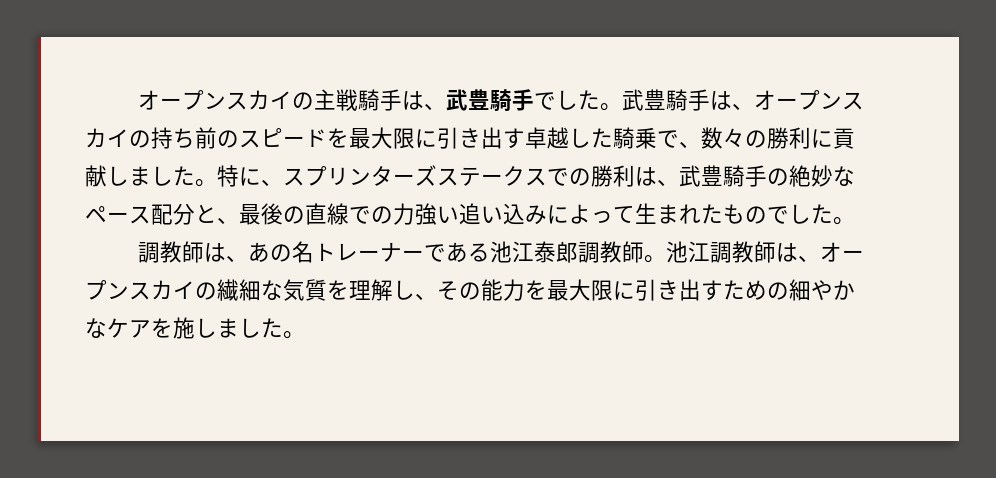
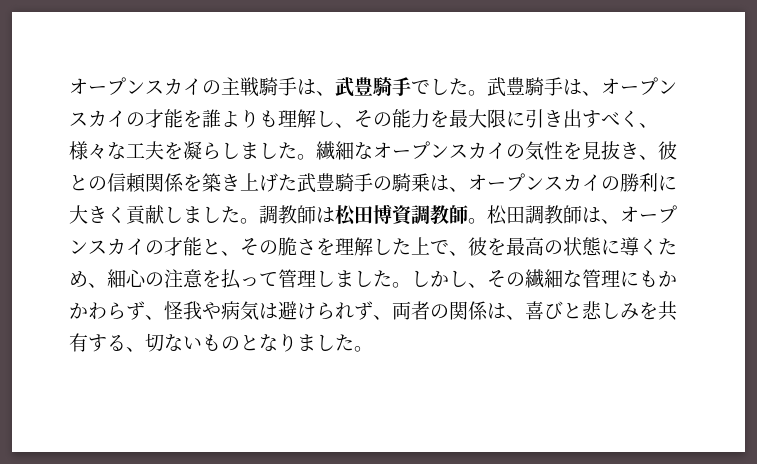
[151,127,855,149] [85,165,855,187] [85,203,855,225] [137,241,864,263] [85,279,349,301] 持ち前のスピードを最大限に引き出す卓越した騎乗で、数々の勝利に貢献しました。特に、スプリンターズステークスでの勝利は、武豊騎手の絶妙なペース配分と、最後の直線での力強い追い込みによって生まれたものでした。 // 調教師は、あの名トレーナーである池江泰郎調教師。池江調教師は、オープンスカイの繊細な気質を -> [145,109,278,128] 才能を誰よりも
[723,279,855,301] [85,317,217,339] ための細やかなケアを施し -> [601,110,658,128] [69,141,677,160] [69,173,677,193] [69,204,677,226] [69,237,677,256] [69,269,677,289] [69,301,677,321] [69,333,297,352] べく、様々な工夫を凝らしました。繊細なオープンスカイの気性を見抜き、彼との信頼関係を築き上げた武豊騎手の騎乗は、オープンスカイの勝利に大きく貢献しました。調教師は松田博資調教師。松田調教師は、オープンスカイの才能と、その脆さを理解した上で、彼を最高の状態に導くため、細心の注意を払って管理しました。しかし、その繊細な管理にもかかわらず、怪我や病気は避けられず、両者の関係は、喜びと悲しみを共有する、切ないものとなり

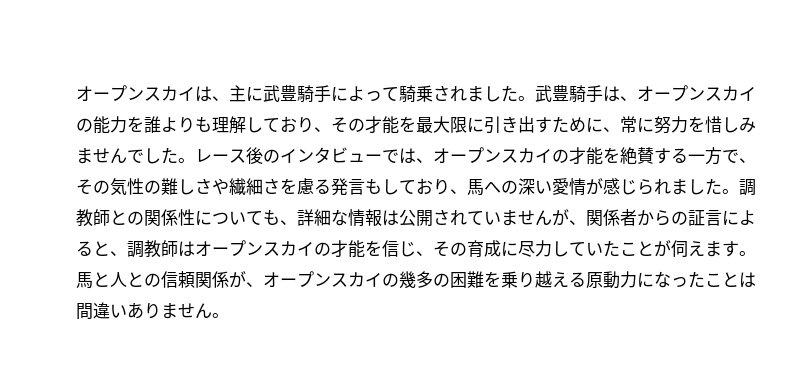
[69,77,430,97] オープンスカイの主戦騎手は、武豊騎手で -> [76,85,484,103] オープンスカイは、主に武豊騎手によって騎乗されま
[145,109,183,128] 才能 -> [93,116,127,134] 能力
[335,109,430,128] 、その能力 -> [263,116,399,134] ており、その才能
[601,110,658,128] [69,141,677,160] [69,173,677,193] [69,204,677,226] [69,237,677,256] [69,269,677,289] [69,301,677,321] [69,333,354,352] べく、様々な工夫を凝らしました。繊細なオープンスカイの気性を見抜き、彼との信頼関係を築き上げた武豊騎手の騎乗は、オープンスカイの勝利に大きく貢献しました。調教師は松田博資調教師。松田調教師は、オープンスカイの才能と、その脆さを理解した上で、彼を最高の状態に導くため、細心の注意を払って管理しました。しかし、その繊細な管理にもかかわらず、怪我や病気は避けられず、両者の関係は、喜びと悲しみを共有する、切ないものとなりました -> [552,116,756,134] [76,147,756,165] [76,178,756,196] [76,209,756,227] [76,240,756,258] [76,271,756,289] [76,302,212,320] ために、常に努力を惜しみませんでした。レース後のインタビューでは、オープンスカイの才能を絶賛する一方で、その気性の難しさや繊細さを慮る発言もしており、馬への深い愛情が感じられました。調教師との関係性についても、詳細な情報は公開されていませんが、関係者からの証言によると、調教師はオープンスカイの才能を信じ、その育成に尽力していたことが伺えます。馬と人との信頼関係が、オープンスカイの幾多の困難を乗り越える原動力になったことは間違いありません

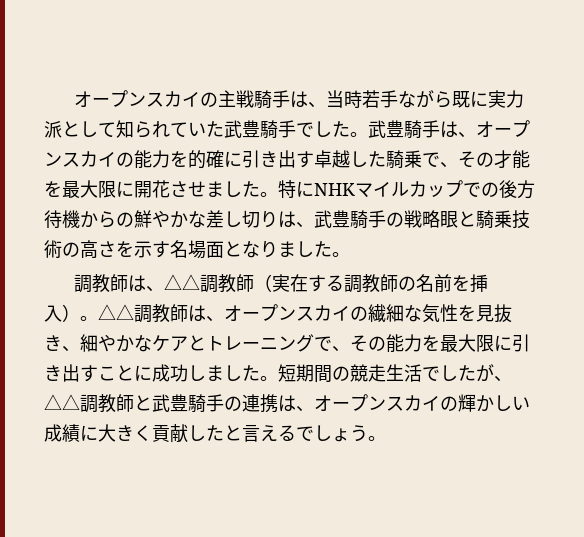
[76,85,484,103] オープンスカイは、主に武豊騎手によって騎乗されま -> [73,90,524,109] [44,120,314,139] オープンスカイの主戦騎手は、当時若手ながら既に実力派として知られていた武豊騎手で
[144,116,314,134] 誰よりも理解しており -> [188,150,440,169] 的確に引き出す卓越した騎乗で
[484,116,756,134] [76,147,756,165] [76,178,756,196] [76,209,756,227] [76,240,756,258] [76,271,756,289] [76,302,212,320] 引き出すために、常に努力を惜しみませんでした。レース後のインタビューでは、オープンスカイの才能を絶賛する一方で、その気性の難しさや繊細さを慮る発言もしており、馬への深い愛情が感じられました。調教師との関係性についても、詳細な情報は公開されていませんが、関係者からの証言によると、調教師はオープンスカイの才能を信じ、その育成に尽力していたことが伺えます。馬と人との信頼関係が、オープンスカイの幾多の困難を乗り越える原動力になったことは間違いありません -> [134,180,535,199] [44,210,530,229] [44,240,350,259] [73,274,488,293] [44,304,512,323] [44,334,530,353] [44,364,512,383] [44,394,530,413] [44,424,368,443] 開花させました。特にNHKマイルカップでの後方待機からの鮮やかな差し切りは、武豊騎手の戦略眼と騎乗技術の高さを示す名場面となりました。 // 調教師は、△△調教師（実在する調教師の名前を挿入）。△△調教師は、オープンスカイの繊細な気性を見抜き、細やかなケアとトレーニングで、その能力を最大限に引き出すことに成功しました。短期間の競走生活でしたが、△△調教師と武豊騎手の連携は、オープンスカイの輝かしい成績に大きく貢献したと言えるでしょう

